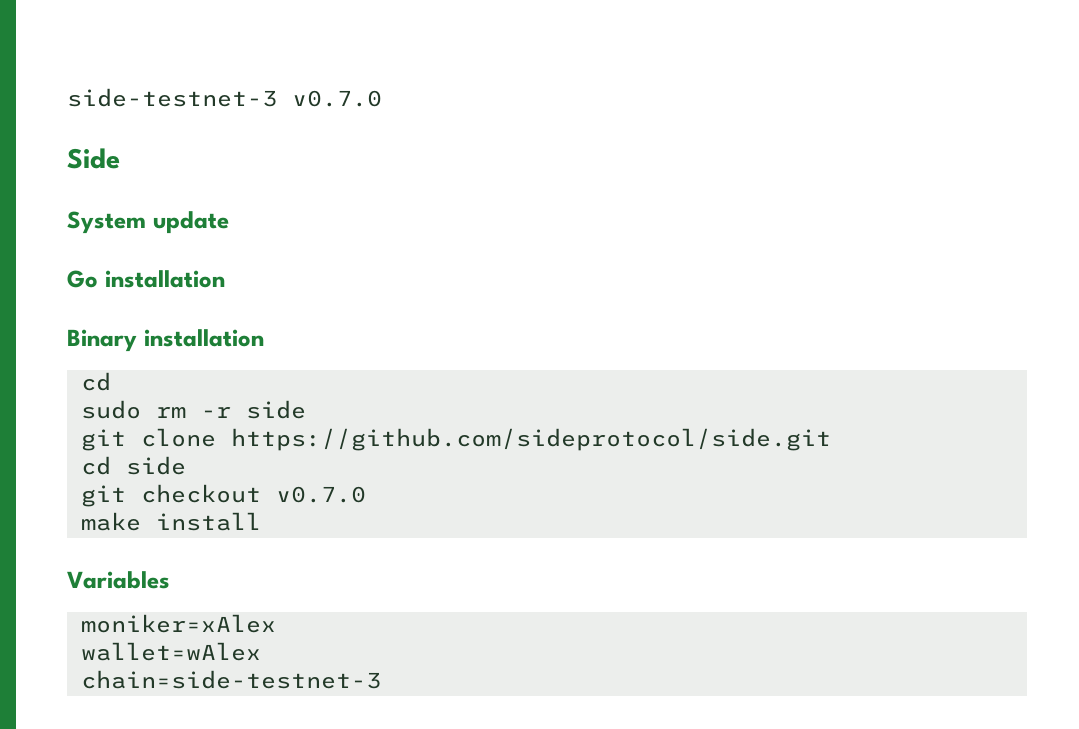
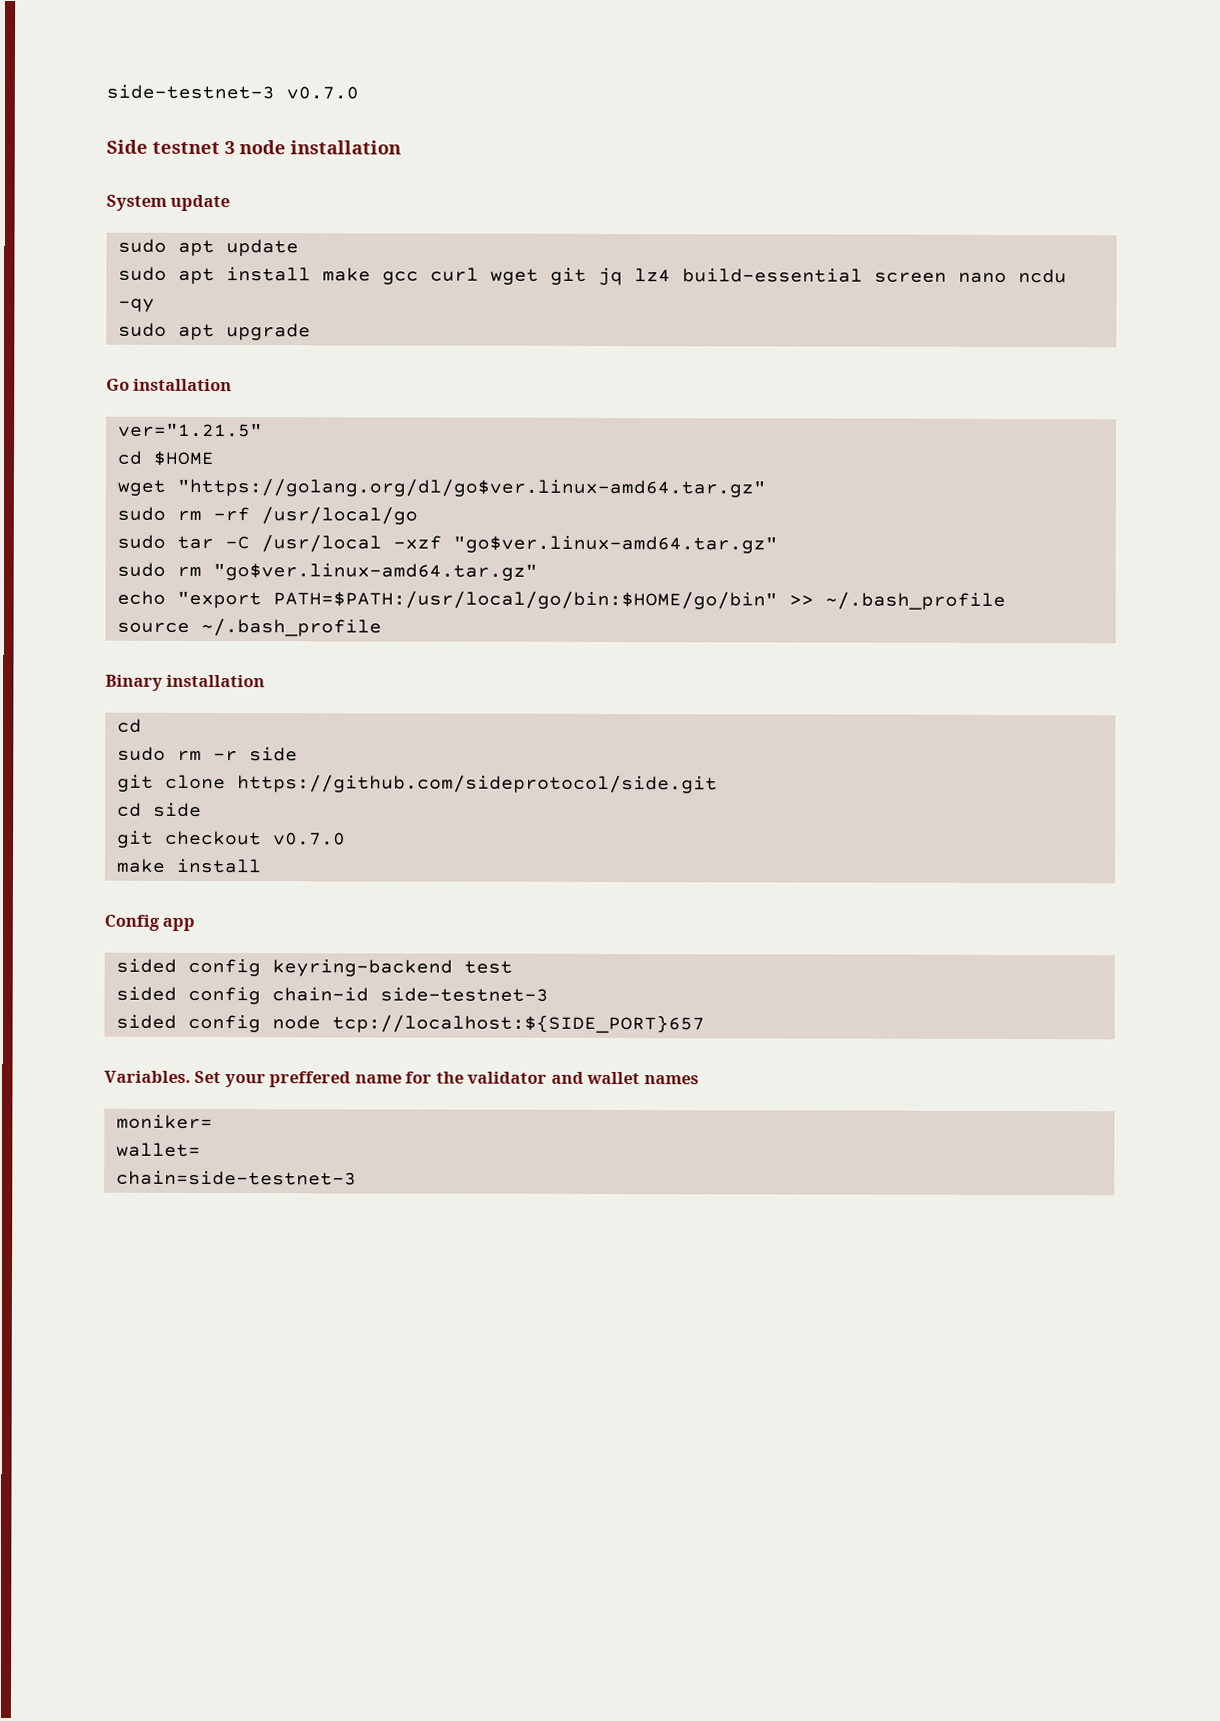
[67,211,229,234] [67,270,225,288] // System update // Go installation -> [152,140,401,155] [106,194,231,212] [118,238,299,257] [118,266,1067,286] [118,298,155,312] [118,322,311,341] [106,378,233,392] [118,422,263,438] [117,450,214,467] [117,477,766,498] [117,506,418,525] [117,534,778,554] [117,562,538,581] [117,590,1006,610] [117,618,382,637] testnet 3 node installation // System update // sudo apt update // sudo apt install make gcc curl wget git jq lz4 build-essential screen nano ncdu -qy // sudo apt upgrade // Go installation // ver="1.21.5" // cd $HOME // wget "https://golang.org/dl/go$ver.linux-amd64.tar.gz" // sudo rm -rf /usr/local/go // sudo tar -C /usr/local -xzf "go$ver.linux-amd64.tar.gz" // sudo rm "go$ver.linux-amd64.tar.gz" // echo "export PATH=$PATH:/usr/local/go/bin:$HOME/go/bin" >> ~/.bash_profile // source ~/.bash_profile
[67,571,170,589] [81,614,277,633] [81,642,262,661] Variables // moniker=xAlex // wallet=wAlex -> [104,914,196,931] [116,958,513,977] [116,986,549,1005] [116,1014,705,1034] [104,1070,699,1088] [116,1114,213,1130] [116,1142,201,1157] Config app // sided config keyring-backend test // sided config chain-id side-testnet-3 // sided config node tcp://localhost:${SIDE_PORT}657 // Variables. Set your preffered name for the validator and wallet names // moniker= // wallet=

